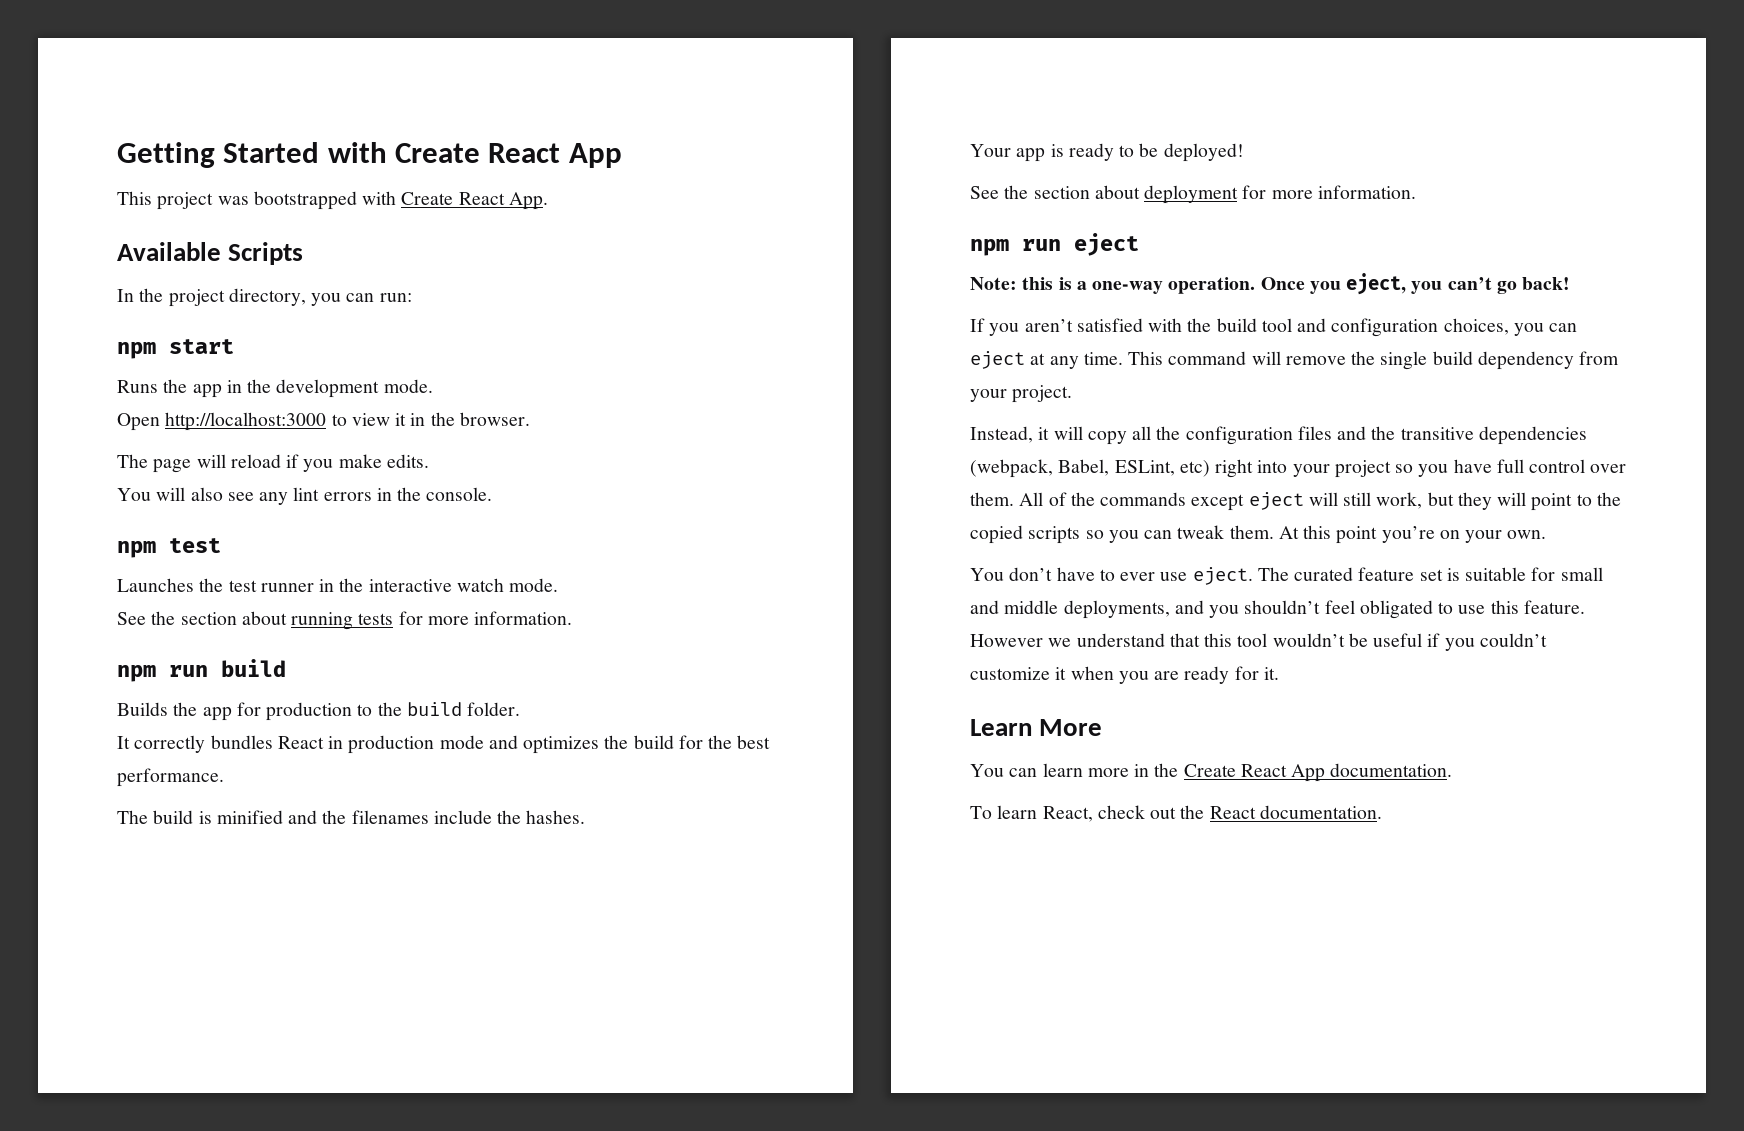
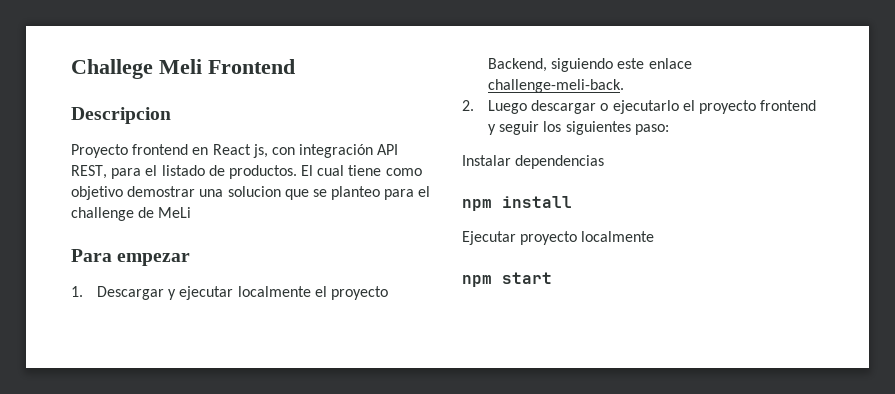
[117,142,622,168] [117,191,548,210] [117,242,304,265] [117,288,412,307] [117,339,234,359] [117,379,433,398] [117,412,530,431] [117,454,429,473] [117,487,493,505] [117,538,221,558] [117,578,559,592] [117,611,573,630] [117,659,286,682] [117,702,521,721] [117,735,771,754] [117,768,224,787] [117,810,586,824] [970,143,1244,162] [970,185,1416,204] [970,233,1139,256] [970,273,1571,295] [970,318,1578,337] [970,351,1620,370] [970,385,1073,403] [970,426,1587,445] [970,459,1627,478] [970,492,1621,511] [970,525,1547,544] [970,567,1603,585] [970,600,1585,619] [970,633,1547,651] [970,666,1279,684] [970,719,1103,736] [970,763,1453,782] [970,805,1382,822] Getting Started with Create React App // This project was bootstrapped with Create React App. // Available Scripts // In the project directory, you can run: // npm start // Runs the app in the development mode. // Open http://localhost:3000 to view it in the browser. // The page will reload if you make edits. // You will also see any lint errors in the console. // npm test // Launches the test runner in the interactive watch mode. // See the section about running tests for more information. // npm run build // Builds the app for production to the build folder. // It correctly bundles React in production mode and optimizes the build for the best performance. // The build is minified and the filenames include the hashes. // Your app is ready to be deployed! // See the section about deployment for more information. // npm run eject // Note: this is a one-way operation. Once you eject, you can’t go back! // If you aren’t satisfied with the build tool and configuration choices, you can eject at any time. This command will remove the single build dependency from your project. // Instead, it will copy all the configuration files and the transitive dependencies (webpack, Babel, ESLint, etc) right into your project so you have full control over them. All of the commands except eject will still work, but they will point to the copied scripts so you can tweak them. At this point you’re on your own. // You don’t have to ever use eject. The curated feature set is suitable for small and middle deployments, and you shouldn’t feel obligated to use this feature. However we understand that this tool wouldn’t be useful if you couldn’t customize it when you are ready for it. // Learn More // You can learn more in the Create React App documentation. // To learn React, check out the React documentation. -> [71,59,295,79] [71,107,171,124] [71,144,399,158] [71,165,422,179] [71,186,431,200] [71,207,192,221] [71,249,191,266] [71,286,389,300] [488,58,692,72] [488,79,625,93] [462,100,817,114] [488,121,669,135] [462,155,605,169] [462,196,572,211] [462,231,655,245] [462,272,552,287] Challege Meli Frontend // Descripcion // Proyecto frontend en React js, con integración API REST, para el listado de productos. El cual tiene como objetivo demostrar una solucion que se planteo para el challenge de MeLi // Para empezar // 1. Descargar y ejecutar localmente el proyecto Backend, siguiendo este enlace challenge-meli-back. // 2. Luego descargar o ejecutarlo el proyecto frontend y seguir los siguientes paso: // Instalar dependencias // npm install // Ejecutar proyecto localmente // npm start

